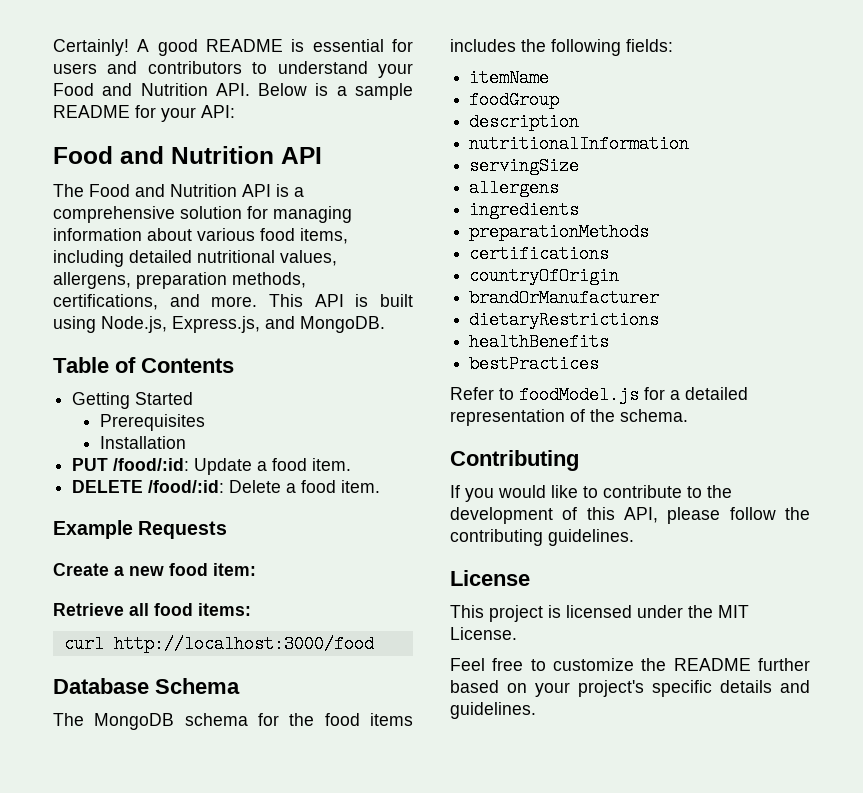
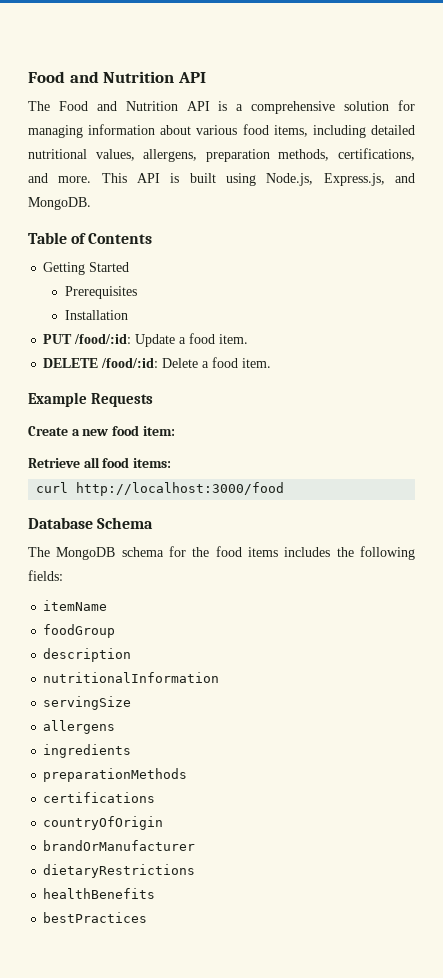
[53,39,413,56] [53,61,413,78] [53,83,413,100] [53,105,235,122] Certainly! A good README is essential for users and contributors to understand your Food and Nutrition API. Below is a sample README for your API: // -> (28, 77) none
[450,386,748,404] [450,409,688,426] [450,450,579,471] [450,485,732,502] [450,507,810,524] [450,529,634,546] [450,570,530,586] [450,605,749,622] [450,627,517,640] [450,658,810,671] [450,680,810,697] [450,702,536,719] // Refer to foodModel.js for a detailed representation of the schema. // Contributing // If you would like to contribute to the development of this API, please follow the contributing guidelines. // License // This project is licensed under the MIT License. // Feel free to customize the README further based on your project's specific details and guidelines. -> (148, 917) none

